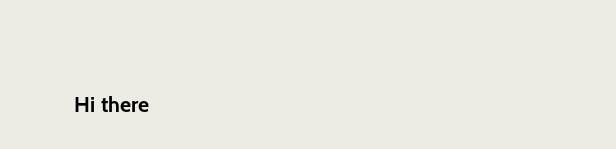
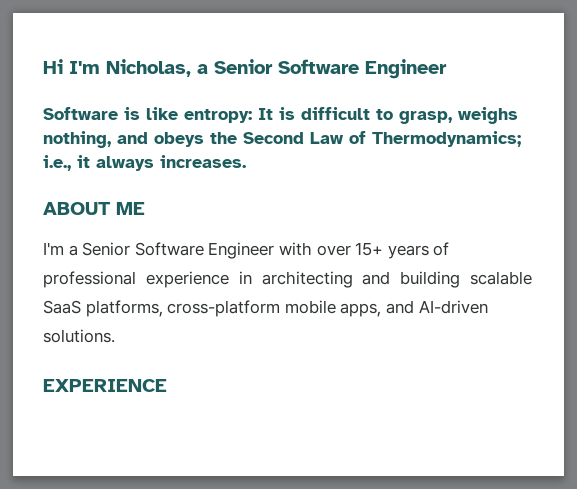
[100,96,149,112] there -> [69,59,447,79] [43,107,518,124] [43,131,521,148] [43,155,246,171] [43,202,145,215] [43,242,450,259] [43,271,532,288] [43,300,488,317] [43,329,115,343] [43,379,167,392] I'm Nicholas, a Senior Software Engineer // Software is like entropy: It is difficult to grasp, weighs nothing, and obeys the Second Law of Thermodynamics; i.e., it always increases. // ABOUT ME // I'm a Senior Software Engineer with over 15+ years of professional experience in architecting and building scalable SaaS platforms, cross-platform mobile apps, and AI-driven solutions. // EXPERIENCE

